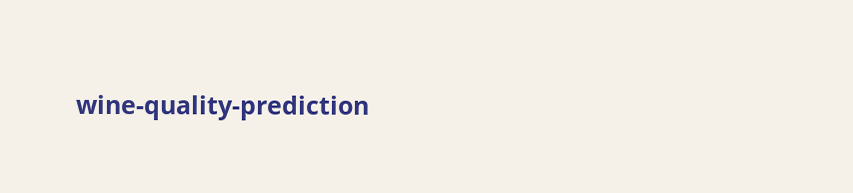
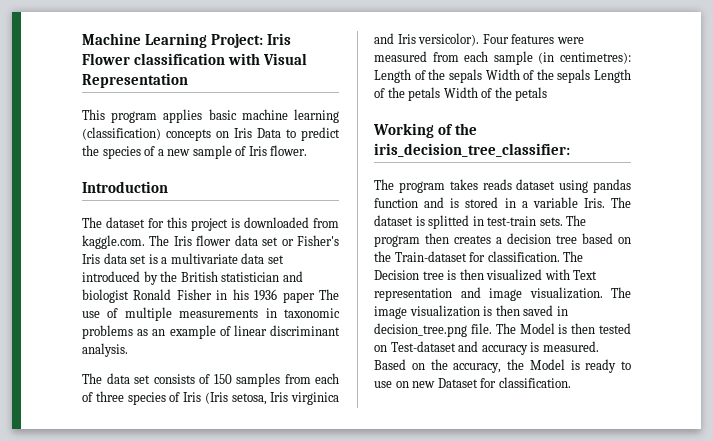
[75,94,370,121] wine-quality-prediction -> [82,33,292,48] [82,53,308,65] [82,73,188,88] [82,109,340,123] [82,127,340,141] [82,145,308,159] [82,181,168,193] [82,217,339,231] [82,235,339,249] [82,253,284,264] [82,271,303,285] [82,289,339,303] [82,307,340,321] [82,325,340,339] [82,343,128,357] [82,373,339,387] [82,391,339,405] [374,33,584,46] [374,51,631,65] [374,69,631,83] [374,87,548,101] [373,123,478,138] [374,143,570,157] [374,179,631,193] [374,197,631,208] [374,215,587,229] [374,233,631,247] [374,251,584,262] [374,269,598,281] [374,287,631,301] [374,305,568,319] [374,323,631,337] [374,341,599,355] [374,359,631,373] [374,377,571,388] Machine Learning Project: Iris Flower classification with Visual Representation // This program applies basic machine learning (classification) concepts on Iris Data to predict the species of a new sample of Iris flower. // Introduction // The dataset for this project is downloaded from kaggle.com. The Iris flower data set or Fisher's Iris data set is a multivariate data set introduced by the British statistician and biologist Ronald Fisher in his 1936 paper The use of multiple measurements in taxonomic problems as an example of linear discriminant analysis. // The data set consists of 150 samples from each of three species of Iris (Iris setosa, Iris virginica and Iris versicolor). Four features were measured from each sample (in centimetres): Length of the sepals Width of the sepals Length of the petals Width of the petals // Working of the iris_decision_tree_classifier: // The program takes reads dataset using pandas function and is stored in a variable Iris. The dataset is splitted in test-train sets. The program then creates a decision tree based on the Train-dataset for classification. The Decision tree is then visualized with Text representation and image visualization. The image visualization is then saved in decision_tree.png file. The Model is then tested on Test-dataset and accuracy is measured. Based on the accuracy, the Model is ready to use on new Dataset for classification.

